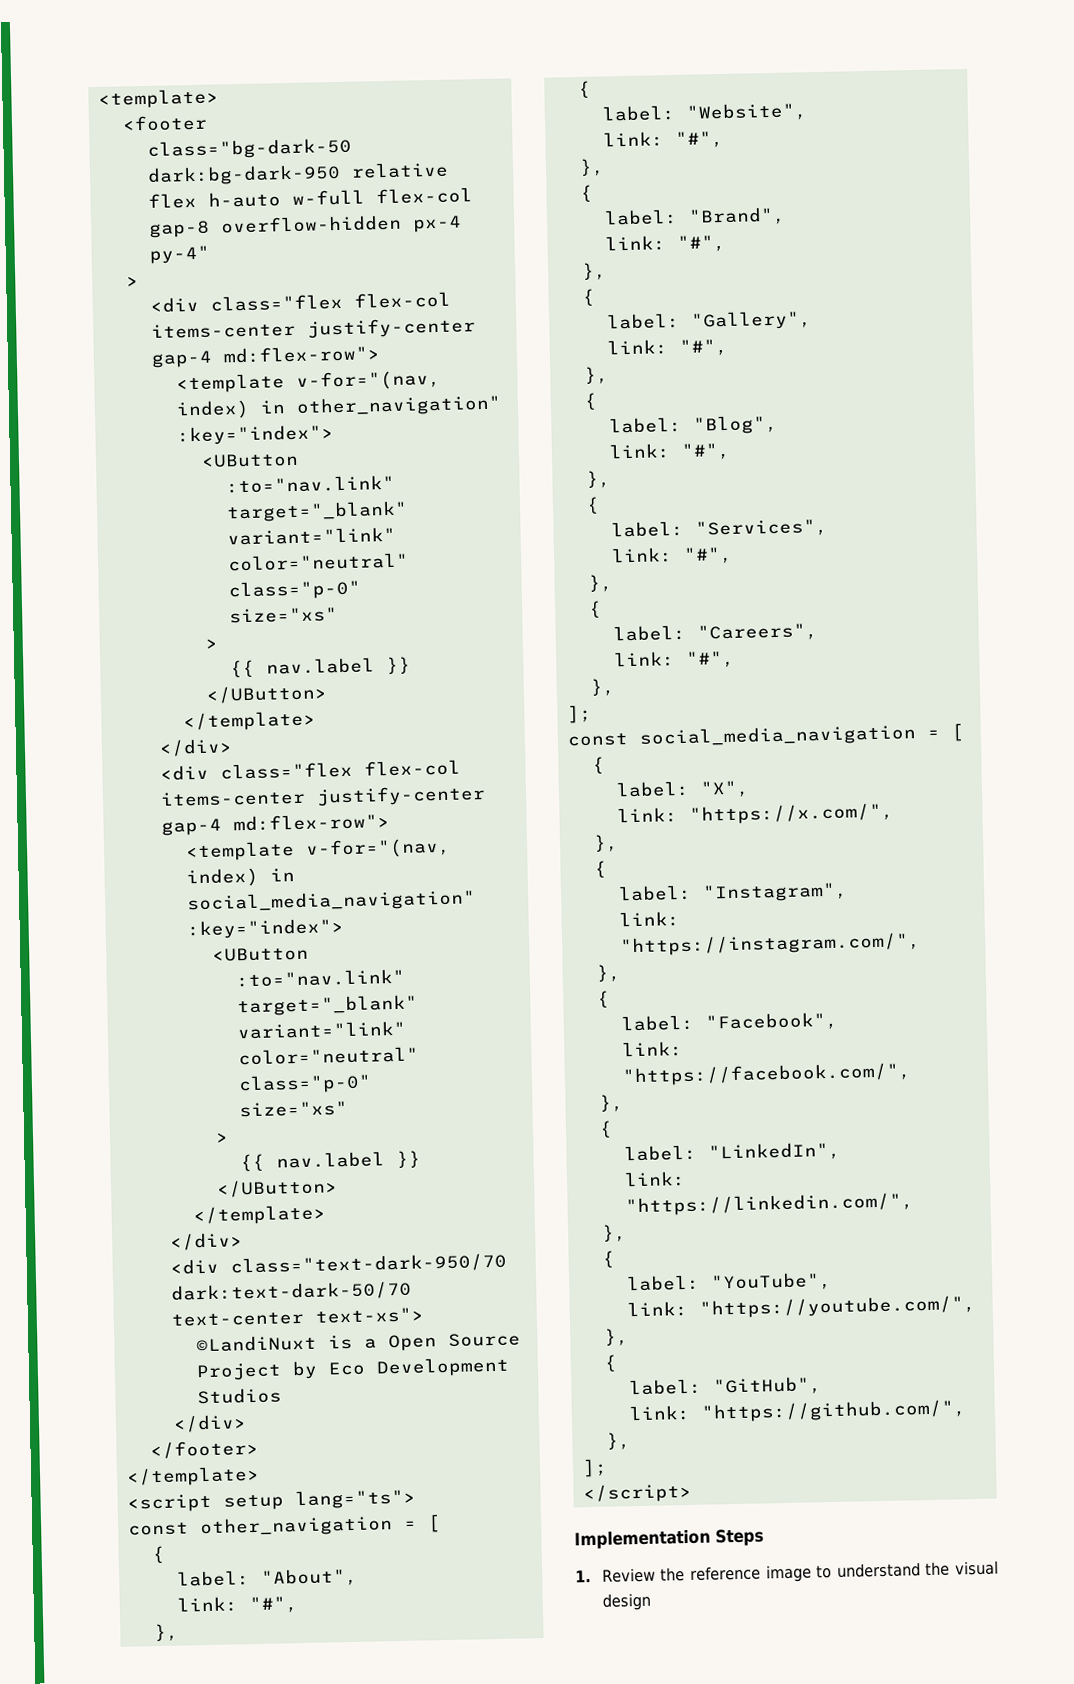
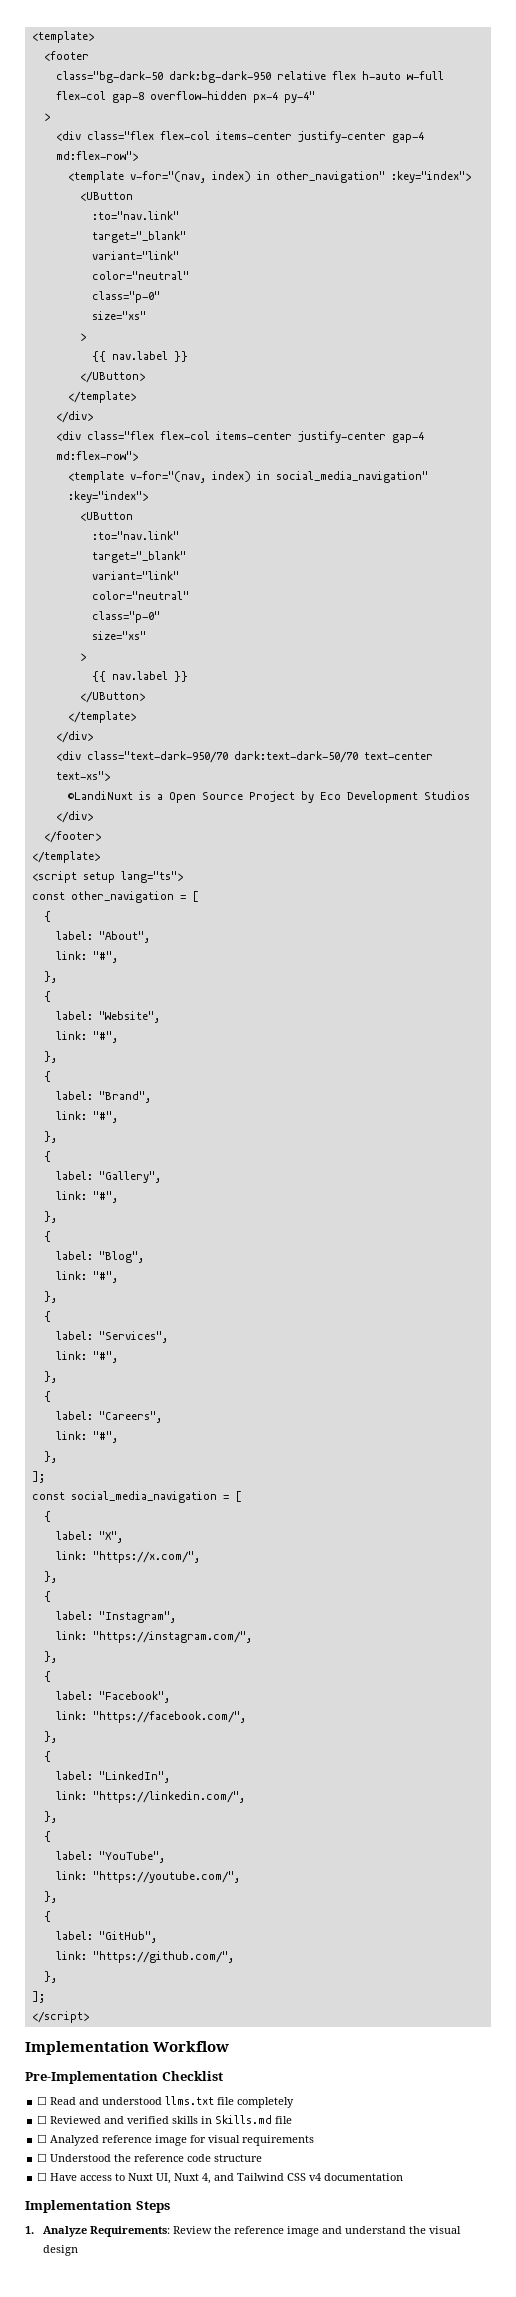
(692, 1493) none -> [25,2041,230,2055] [25,2071,223,2084] [37,2096,295,2108] [37,2115,293,2124] [37,2134,315,2146] [37,2153,263,2162] [37,2172,404,2184] // Implementation Workflow // Pre-Implementation Checklist // ☐ Read and understood llms.txt file completely // ☐ Reviewed and verified skills in Skills.md file // ☐ Analyzed reference image for visual requirements // ☐ Understood the reference code structure // ☐ Have access to Nuxt UI, Nuxt 4, and Tailwind CSS v4 documentation
(591, 1576) none -> [43,2226,171,2237] Analyze Requirements:
[816,1565,833,1579] to -> [322,2226,343,2234] and

